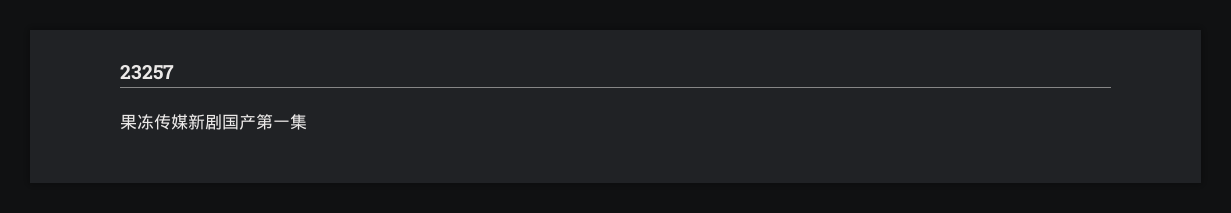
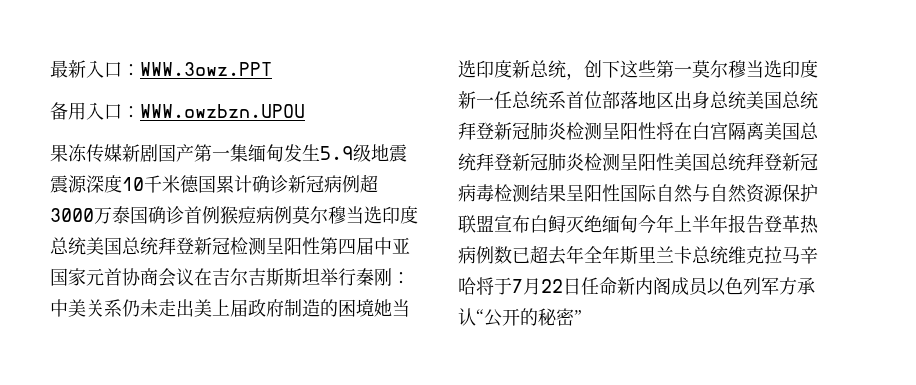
[120,64,174,80] 23257 -> [50,60,272,78] [50,102,305,120] 最新入口：WWW.3owz.PPT // 备用入口：WWW.owzbzn.UPOU
(307, 122) none -> [248,144,407,162] [50,174,378,193] [50,206,418,224] [50,237,410,255] [50,268,410,287] [50,299,410,317] [458,60,818,80] [458,91,818,109] [458,122,819,140] [458,153,818,171] [458,184,818,203] [458,214,819,234] [458,245,818,265] [458,277,815,296] [458,308,582,327] 缅甸发生5.9级地震震源深度10千米德国累计确诊新冠病例超3000万泰国确诊首例猴痘病例莫尔穆当选印度总统美国总统拜登新冠检测呈阳性第四届中亚国家元首协商会议在吉尔吉斯斯坦举行秦刚：中美关系仍未走出美上届政府制造的困境她当选印度新总统，创下这些第一莫尔穆当选印度新一任总统系首位部落地区出身总统美国总统拜登新冠肺炎检测呈阳性将在白宫隔离美国总统拜登新冠肺炎检测呈阳性美国总统拜登新冠病毒检测结果呈阳性国际自然与自然资源保护联盟宣布白鲟灭绝缅甸今年上半年报告登革热病例数已超去年全年斯里兰卡总统维克拉马辛哈将于7月22日任命新内阁成员以色列军方承认“公开的秘密”

